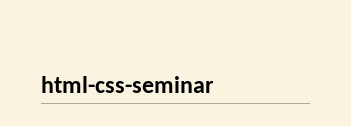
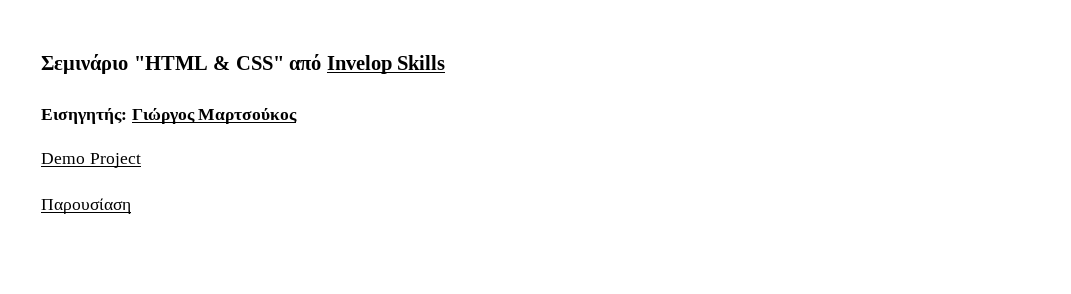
[41,76,214,93] html-css-seminar -> [41,54,446,74] [41,108,298,124] [41,153,141,168] [41,198,131,214] Σεμινάριο "HTML & CSS" από Invelop Skills // Εισηγητής: Γιώργος Μαρτσούκος // Demo Project // Παρουσίαση

